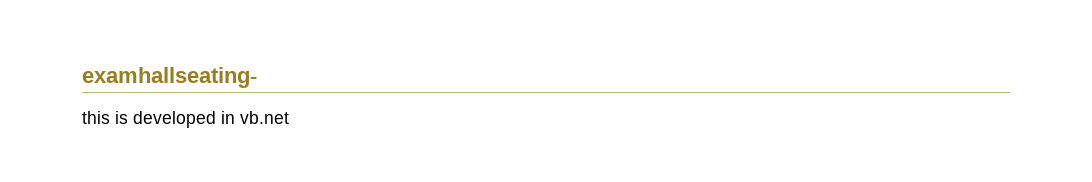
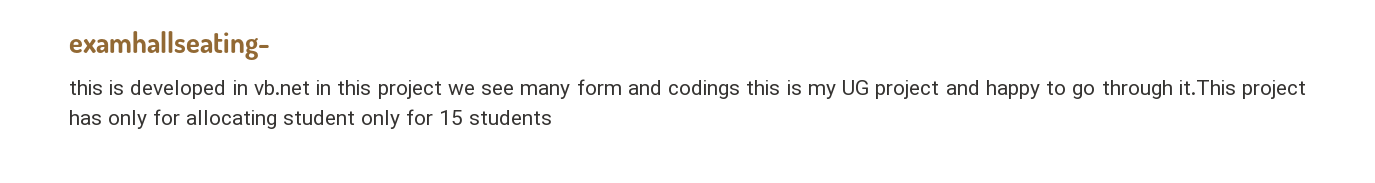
(289, 117) none -> [316,79,1307,99] [69,109,552,129] in this project we see many form and codings this is my UG project and happy to go through it.This project has only for allocating student only for 15 students

